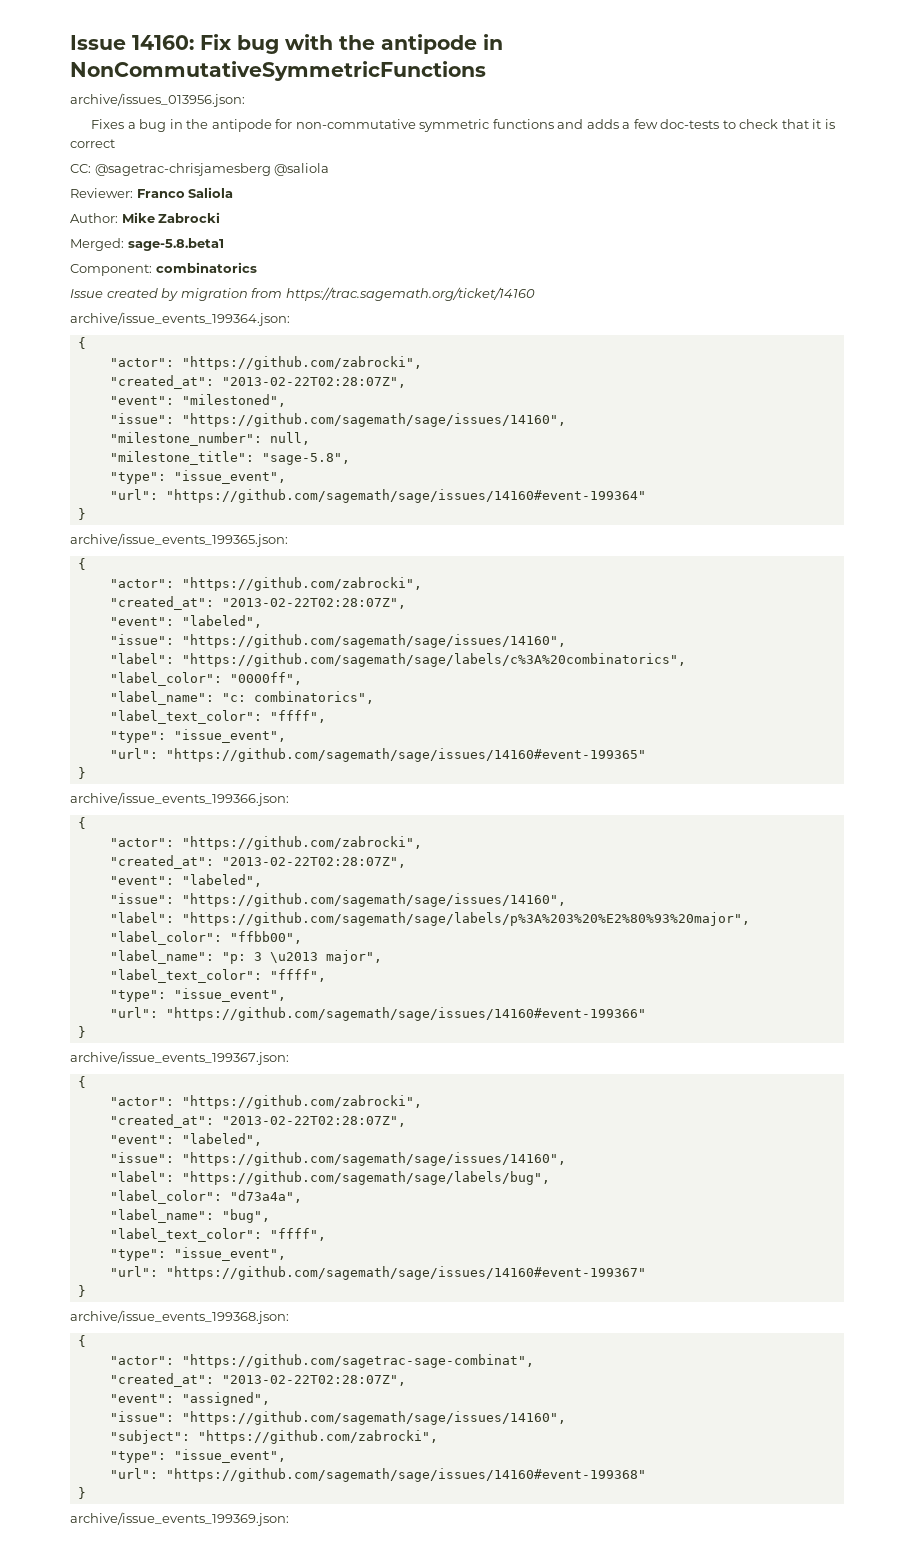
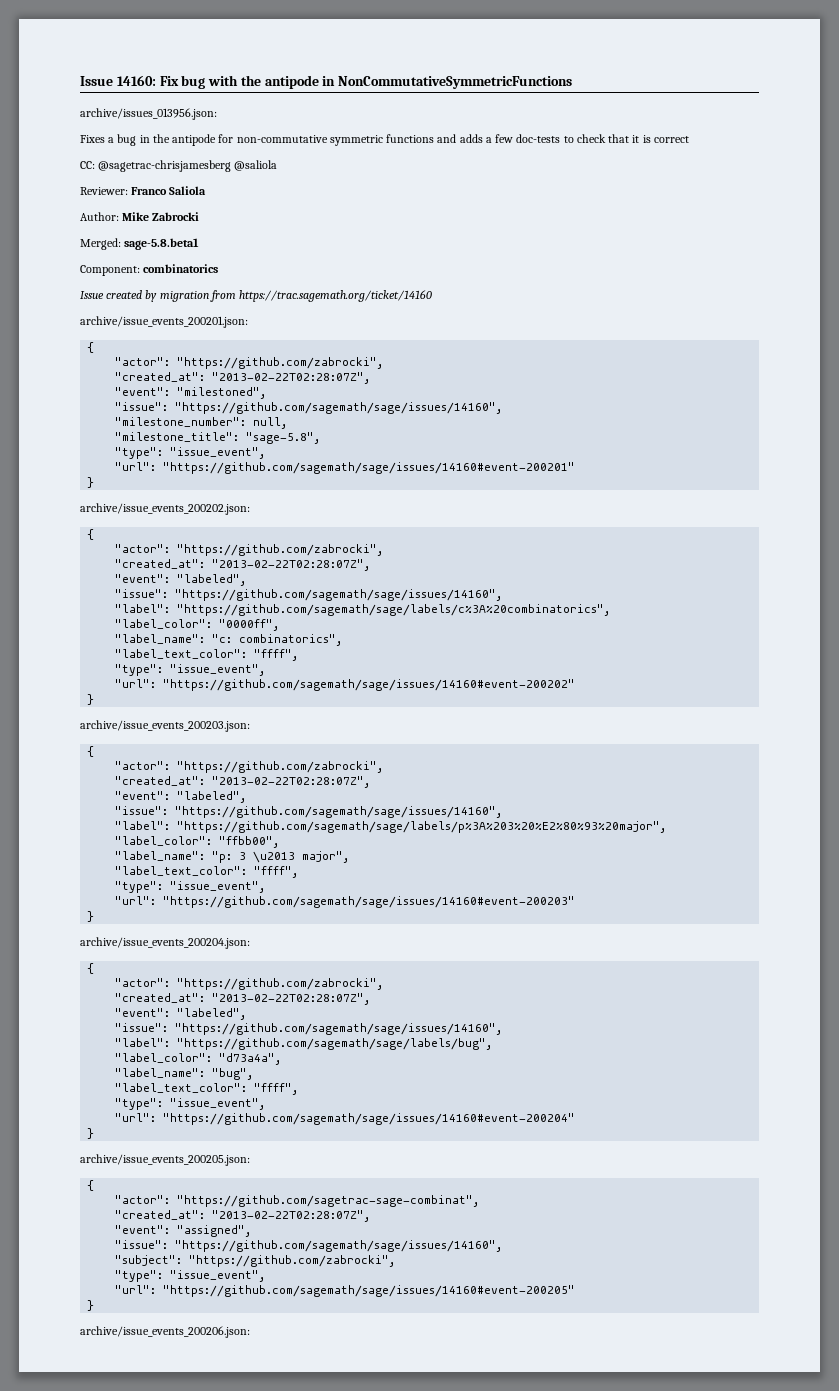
[70,312,290,326] archive/issue_events_199364.json: -> [80,316,248,328] archive/issue_events_200201.json:
[165,489,646,503] [77,508,86,520] [70,533,288,547] "https://github.com/sagemath/sage/issues/14160#event-199364" // } // archive/issue_events_199365.json: -> [163,462,576,474] [87,477,95,488] [80,503,250,515] "https://github.com/sagemath/sage/issues/14160#event-200201" // } // archive/issue_events_200202.json:
[165,748,646,762] [77,767,86,779] [70,792,289,806] "https://github.com/sagemath/sage/issues/14160#event-199365" // } // archive/issue_events_199366.json: -> [163,679,576,691] [87,694,95,705] [80,720,250,732] "https://github.com/sagemath/sage/issues/14160#event-200202" // } // archive/issue_events_200203.json:
[165,1007,646,1021] [77,1026,86,1038] [70,1051,289,1065] "https://github.com/sagemath/sage/issues/14160#event-199366" // } // archive/issue_events_199367.json: -> [163,896,576,908] [87,911,95,922] [80,937,250,949] "https://github.com/sagemath/sage/issues/14160#event-200203" // } // archive/issue_events_200204.json:
[165,1266,646,1280] [77,1285,86,1297] [70,1310,289,1324] "https://github.com/sagemath/sage/issues/14160#event-199367" // } // archive/issue_events_199368.json: -> [163,1113,576,1125] [87,1128,95,1139] [80,1154,250,1166] "https://github.com/sagemath/sage/issues/14160#event-200204" // } // archive/issue_events_200205.json:
[165,1468,646,1482] [77,1487,86,1499] [70,1512,289,1526] "https://github.com/sagemath/sage/issues/14160#event-199368" // } // archive/issue_events_199369.json: -> [163,1285,576,1297] [87,1300,95,1311] [80,1326,250,1338] "https://github.com/sagemath/sage/issues/14160#event-200205" // } // archive/issue_events_200206.json:

